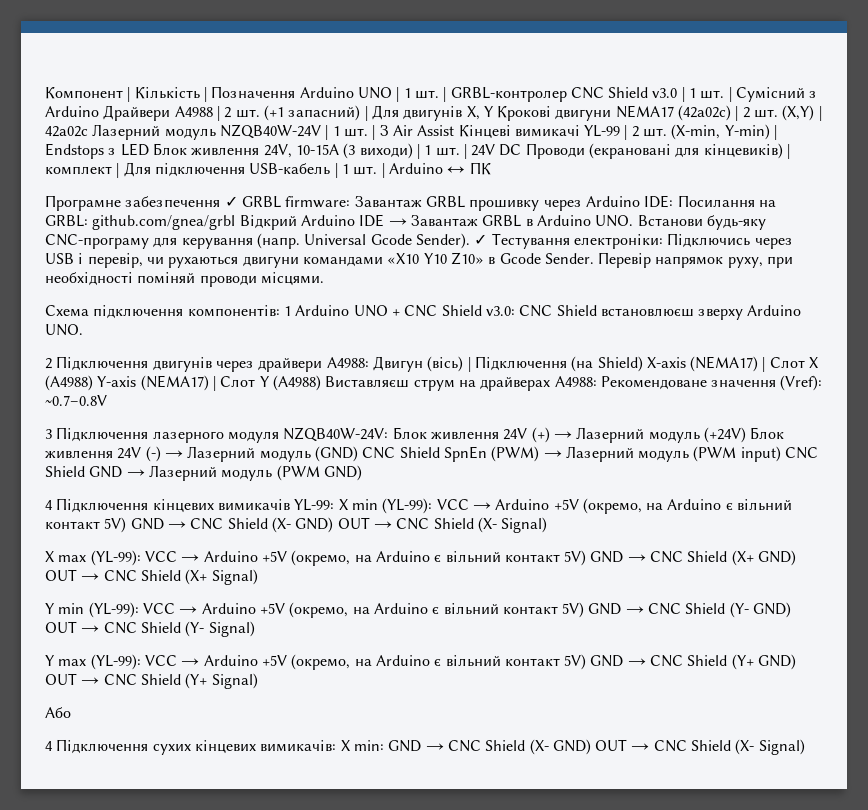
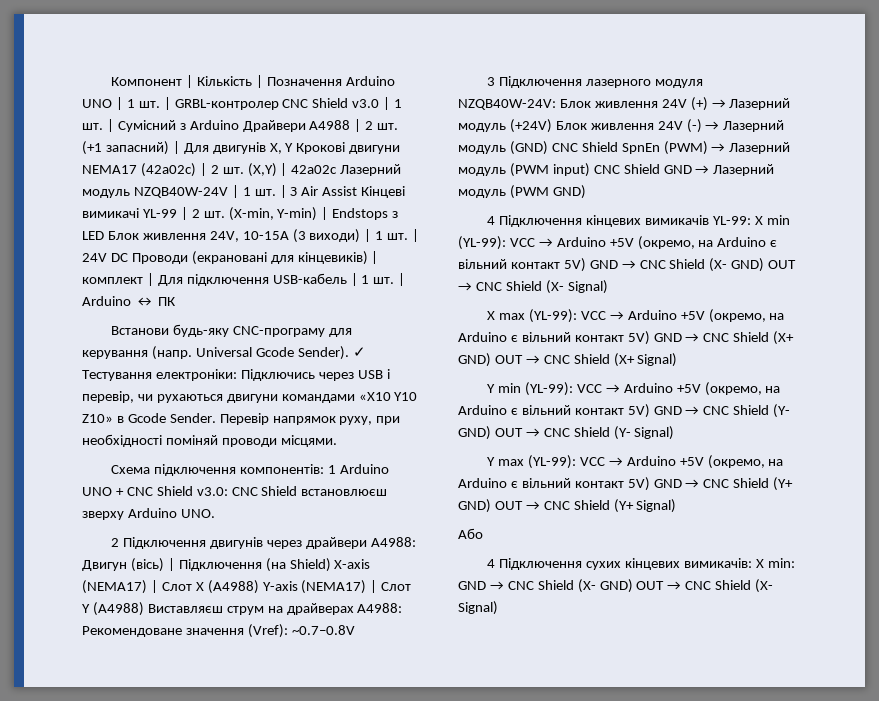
[45,195,776,211] [45,214,634,230] Програмне забезпечення ✓ GRBL firmware: Завантаж GRBL прошивку через Arduino IDE: Посилання на GRBL: github.com/gnea/grbl Відкрий Arduino IDE → Завантаж GRBL в Arduino UNO. -> (176, 301) none

